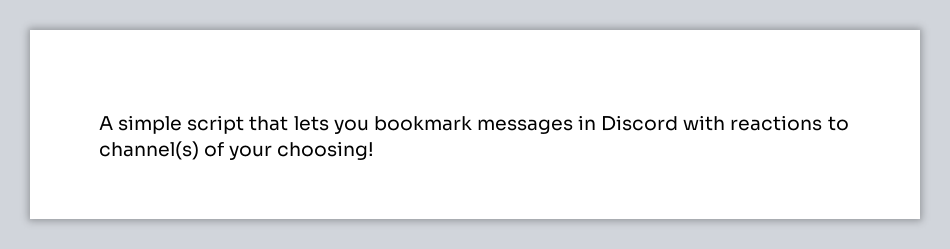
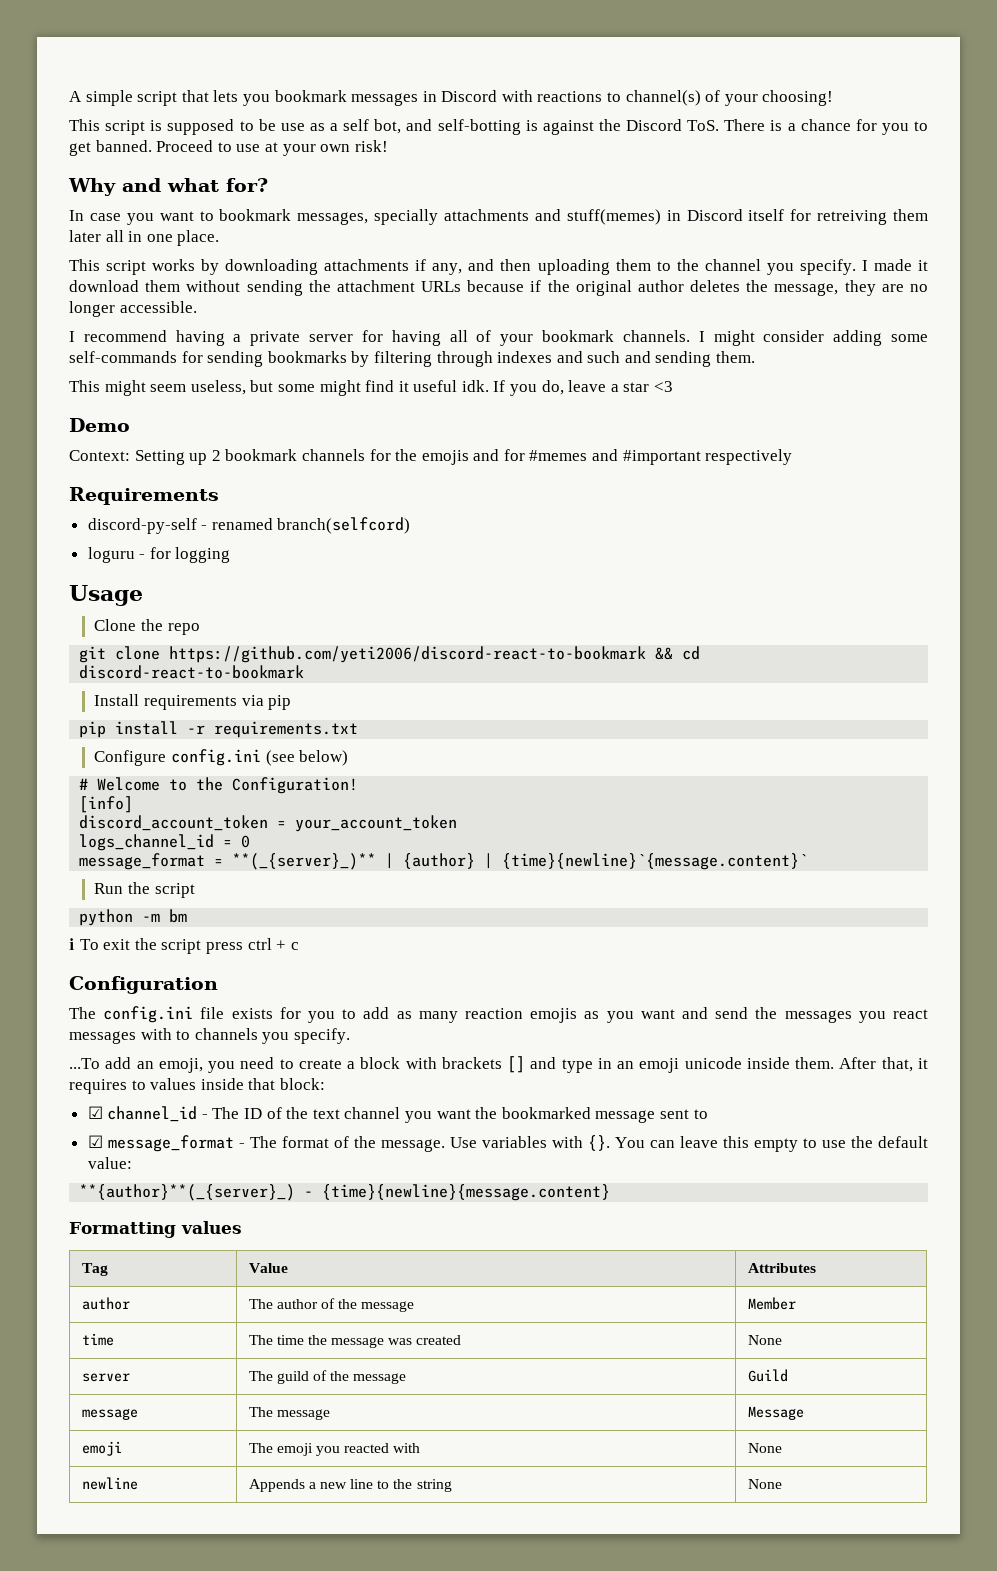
(375, 150) none -> [69,119,928,135] [69,140,388,156] [68,178,268,196] [69,209,928,225] [69,230,220,246] [69,259,929,275] [69,280,928,296] [69,301,197,317] [69,330,929,346] [69,351,756,367] [69,380,674,396] [69,418,130,432] [69,449,793,465] [69,487,219,505] [87,517,411,534] [87,547,231,563] [69,585,143,606] [94,619,200,635] [79,646,701,663] [79,665,305,679] [94,694,292,710] [79,721,359,738] [94,749,349,766] [79,777,359,794] [79,796,134,813] [79,815,458,832] [79,834,251,851] [79,853,809,870] [94,882,195,898] [79,909,188,926] [69,938,299,954] [69,976,218,994] [69,1006,929,1023] [69,1028,350,1044] [69,1056,928,1073] [69,1078,325,1094] [87,1106,708,1123] [87,1135,928,1152] [87,1157,132,1169] [79,1184,611,1201] [69,1221,242,1238] [81,1263,108,1276] [248,1263,288,1273] [747,1263,816,1273] [81,1297,130,1310] [248,1298,415,1312] [747,1297,796,1310] [81,1333,114,1346] [248,1335,462,1348] [747,1335,782,1345] [81,1373,130,1382] [248,1370,407,1384] [747,1369,788,1382] [81,1408,138,1420] [248,1407,330,1420] [747,1406,804,1420] [81,1441,122,1456] [248,1443,421,1456] [747,1443,782,1453] [81,1477,138,1490] [248,1479,452,1492] [747,1479,782,1489] // This script is supposed to be use as a self bot, and self-botting is against the Discord ToS. There is a chance for you to get banned. Proceed to use at your own risk! // Why and what for? // In case you want to bookmark messages, specially attachments and stuff(memes) in Discord itself for retreiving them later all in one place. // This script works by downloading attachments if any, and then uploading them to the channel you specify. I made it download them without sending the attachment URLs because if the original author deletes the message, they are no longer accessible. // I recommend having a private server for having all of your bookmark channels. I might consider adding some self-commands for sending bookmarks by filtering through indexes and such and sending them. // This might seem useless, but some might find it useful idk. If you do, leave a star <3 // Demo // Context: Setting up 2 bookmark channels for the emojis and for #memes and #important respectively // Requirements // discord-py-self - renamed branch(selfcord) // loguru - for logging // Usage // Clone the repo // git clone https://github.com/yeti2006/discord-react-to-bookmark && cd discord-react-to-bookmark // Install requirements via pip // pip install -r requirements.txt // Configure config.ini (see below) // # Welcome to the Configuration! // [info] // discord_account_token = your_account_token // logs_channel_id = 0 // message_format = **(_{server}_)** | {author} | {time}{newline}`{message.content}` // Run the script // python -m bm // ℹ To exit the script press ctrl + c // Configuration // The config.ini file exists for you to add as many reaction emojis as you want and send the messages you react messages with to channels you specify. // ...To add an emoji, you need to create a block with brackets [] and type in an emoji unicode inside them. After that, it requires to values inside that block: // ☑ channel_id - The ID of the text channel you want the bookmarked message sent to // ☑ message_format - The format of the message. Use variables with {}. You can leave this empty to use the default value: // **{author}**(_{server}_) - {time}{newline}{message.content} // Formatting values // Tag | Value | Attributes // author | The author of the message | Member // time | The time the message was created | None // server | The guild of the message | Guild // message | The message | Message // emoji | The emoji you reacted with | None // newline | Appends a new line to the string | None

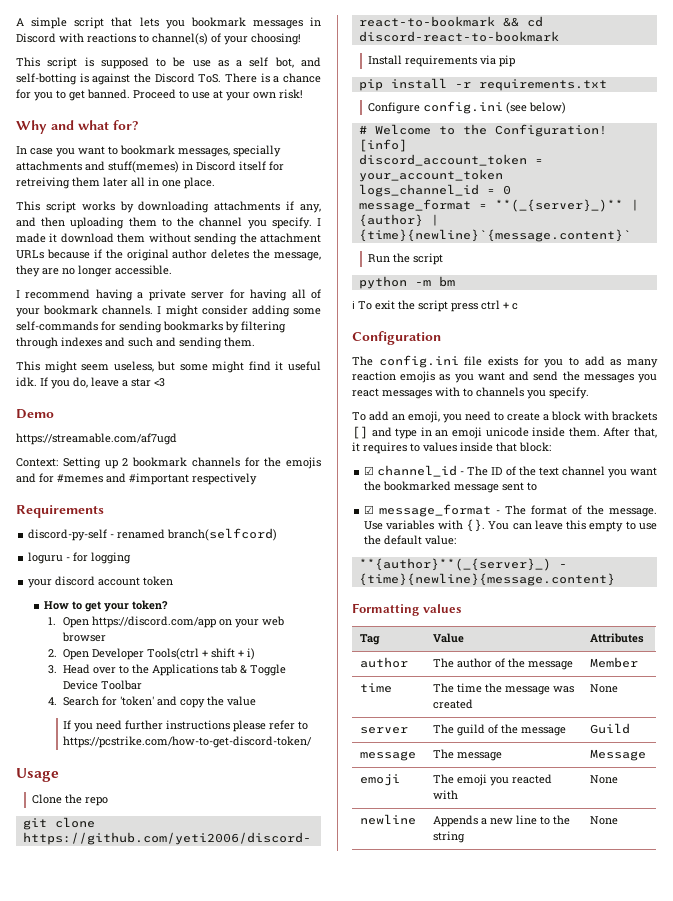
(130, 425) none -> [16,433,177,445] // https://streamable.com/af7ugd
(231, 555) none -> [28,576,174,588] [43,600,168,612] [47,616,285,628] [62,632,107,642] [47,648,256,660] [47,664,287,676] [63,680,143,690] [47,696,257,708] [63,720,309,732] [63,736,313,748] // your discord account token // How to get your token? // 1. Open https://discord.com/app on your web browser // 2. Open Developer Tools(ctrl + shift + i) // 3. Head over to the Applications tab & Toggle Device Toolbar // 4. Search for 'token' and copy the value // If you need further instructions please refer to https://pcstrike.com/how-to-get-discord-token/
[69,1058,100,1069] ...To -> [352,412,366,421] To

